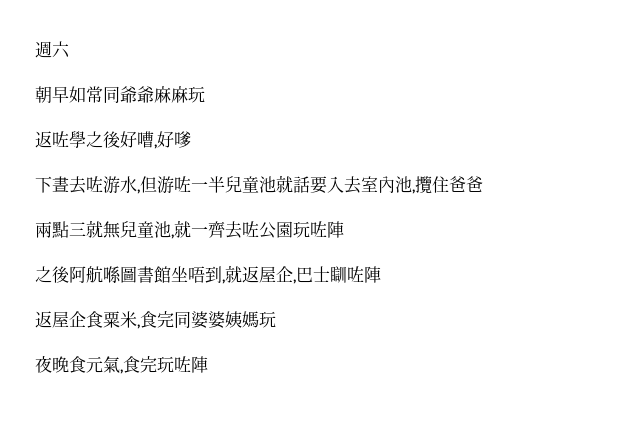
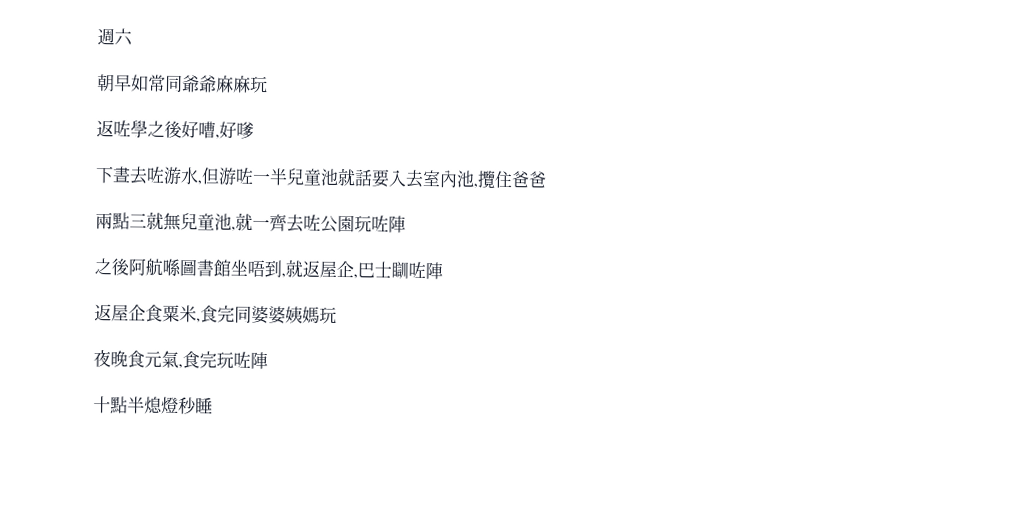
(208, 364) none -> [93,395,213,415] // 十點半熄燈秒睡

